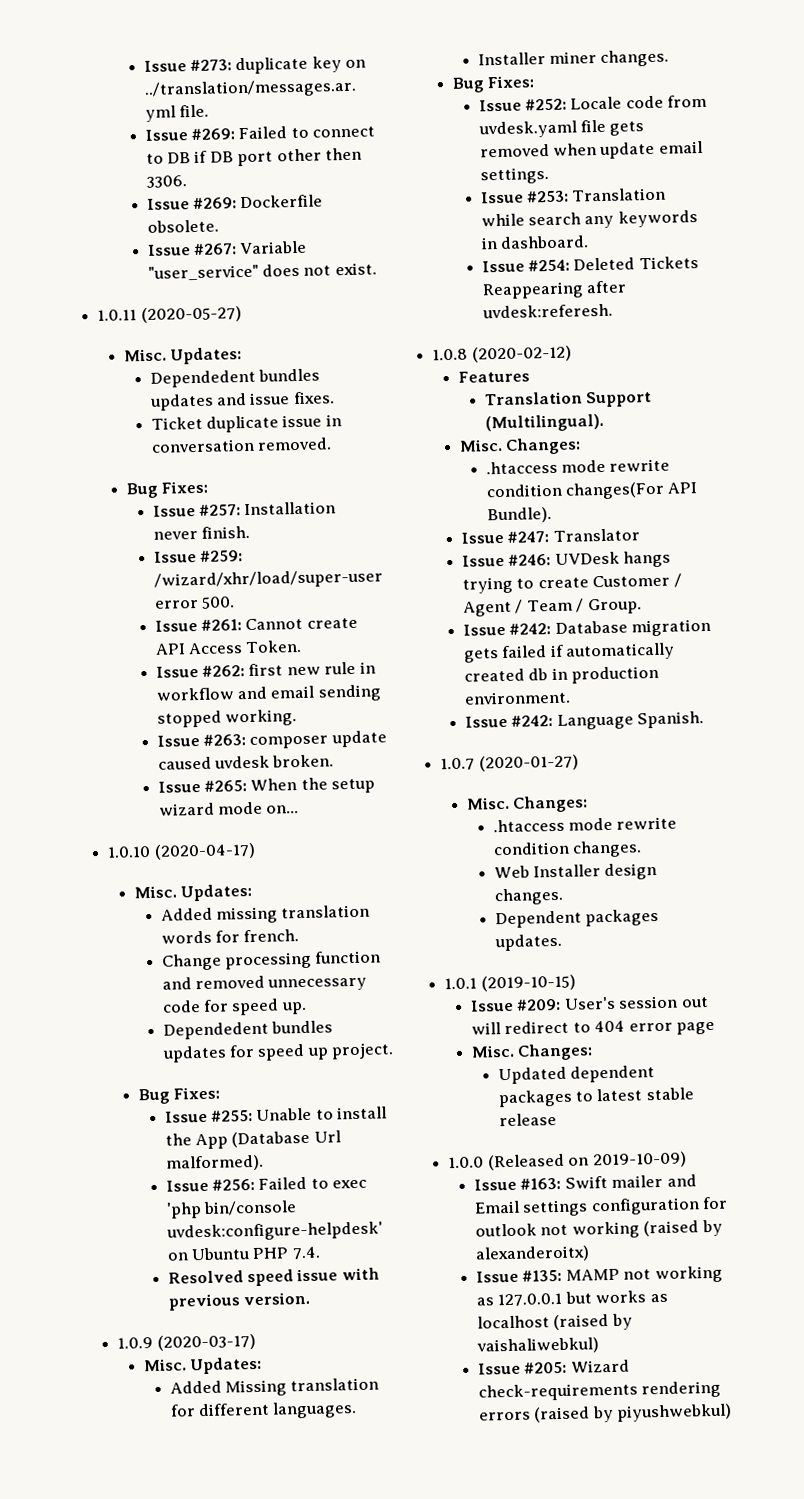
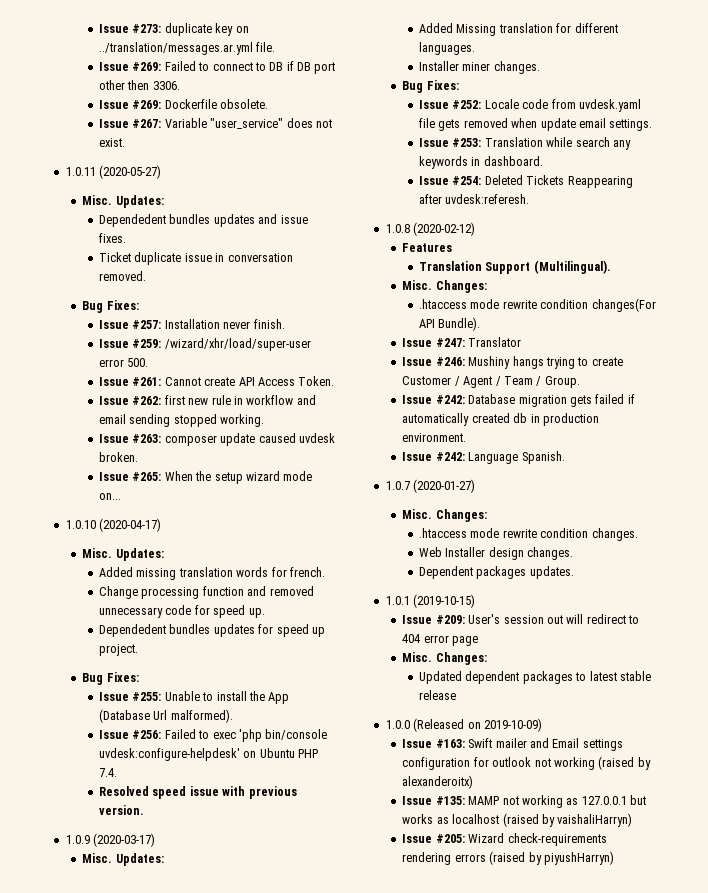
[554,551,620,565] UVDesk -> [468,356,511,369] Mushiny
[475,1337,599,1355] vaishaliwebkul) -> [557,813,633,827] vaishaliHarryn)
[616,1403,733,1422] piyushwebkul) -> [543,851,614,865] piyushHarryn)

